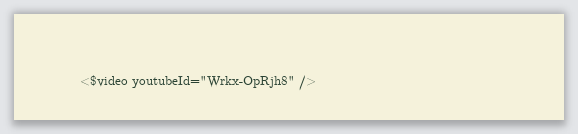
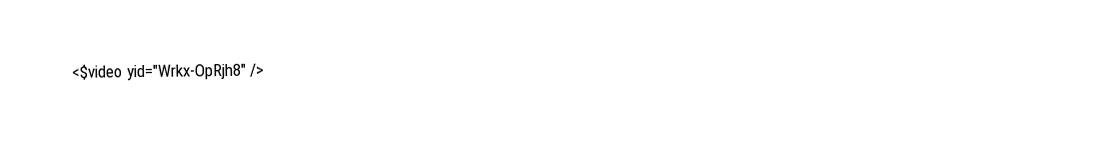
[132,76,295,88] youtubeId="Wrkx-OpRjh8" -> [125,63,246,81] yid="Wrkx-OpRjh8"

